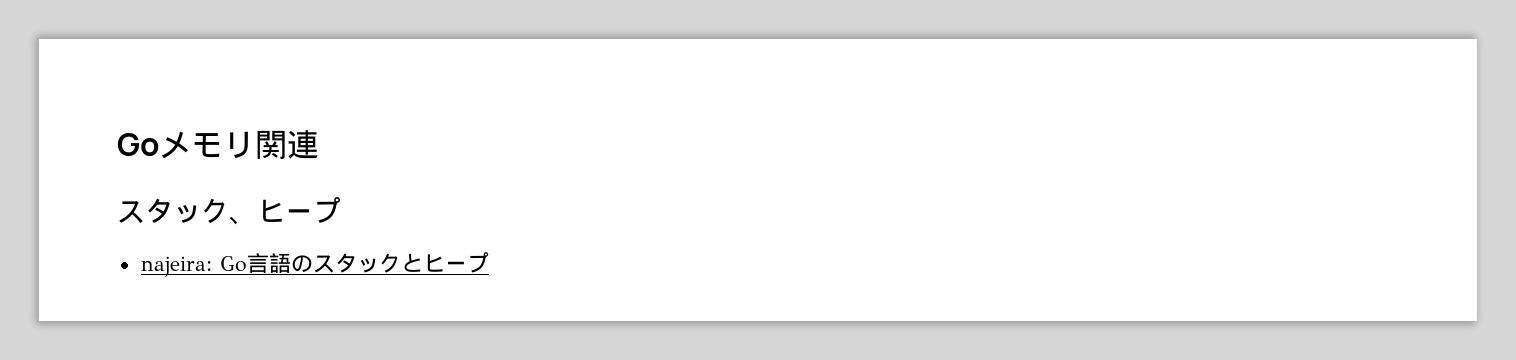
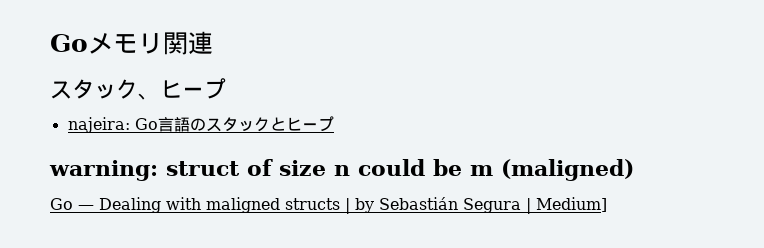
(489, 262) none -> [49,159,634,181] [50,197,607,214] // warning: struct of size n could be m (maligned) // Go — Dealing with maligned structs | by Sebastián Segura | Medium]

